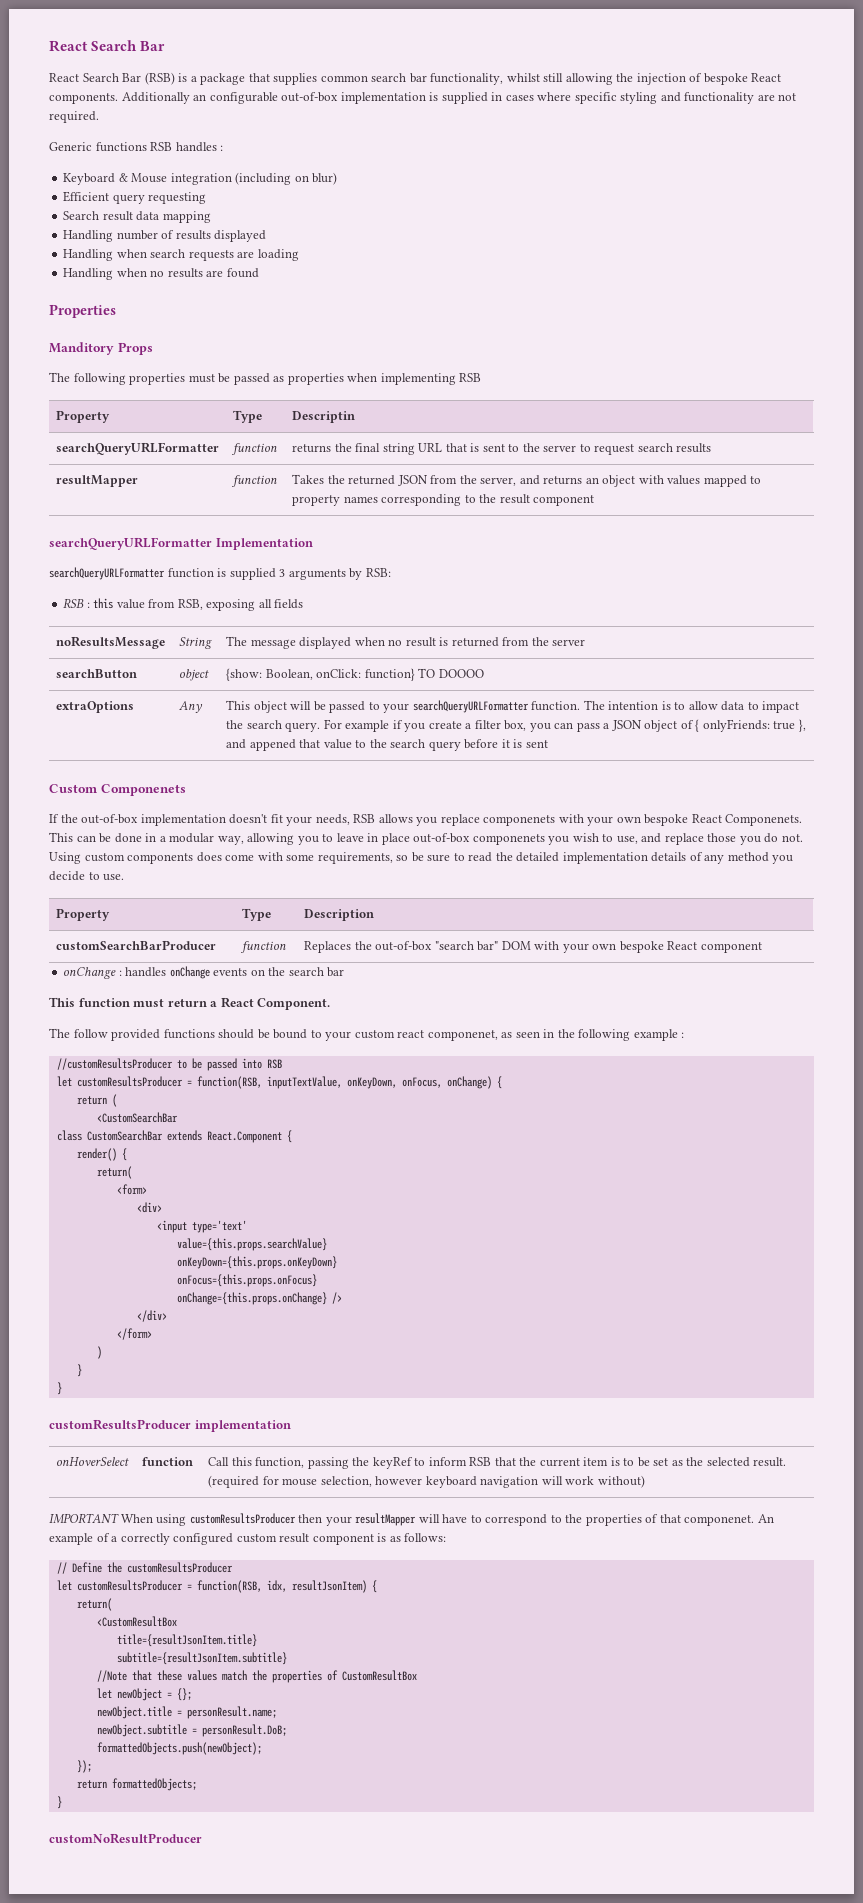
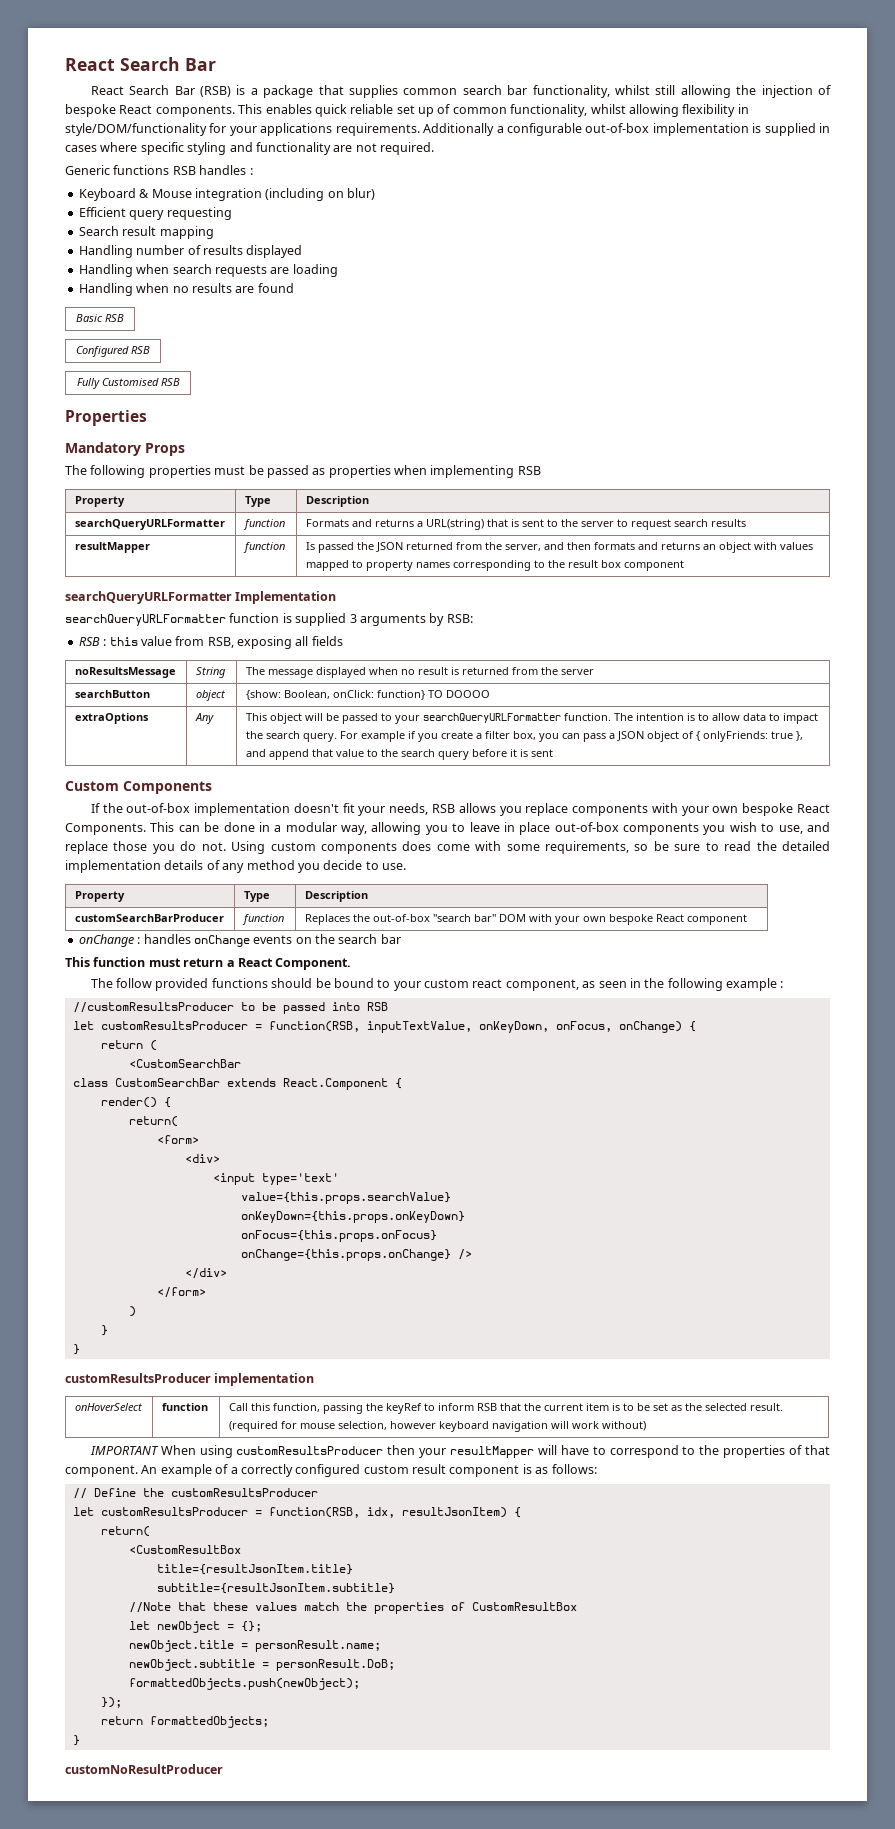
[121,92,207,104] Additionally an -> [238,104,749,117] [65,123,504,136] This enables quick reliable set up of common functionality, whilst allowing flexibility in style/DOM/functionality for your applications requirements. Additionally a
[136,211,160,221] data -> (157, 231) none
(259, 273) none -> [76,314,124,322] [76,346,150,357] [76,378,180,389] // Basic RSB // Configured RSB // Fully Customised RSB
[49,342,114,355] Manditory -> [65,442,141,456] Mandatory
[291,411,355,423] Descriptin -> [305,496,369,507] Description
[291,443,443,455] returns the final string URL -> [305,519,484,530] Formats and returns a URL(string)
[291,474,428,486] Takes the returned JSON -> [305,542,453,553] Is passed the JSON returned
(540, 480) none -> [566,542,658,550] then formats and
(530, 499) none -> [600,560,621,568] box
[249,739,296,751] appened -> [268,749,309,760] append
[100,784,186,796] Componenets -> [123,781,212,794] Components
[483,814,803,826] componenets with your own bespoke React Componenets. -> [572,803,830,816] [65,823,146,835] components with your own bespoke React Components.
[472,834,545,845] componenets -> [623,823,700,835] components
[427,1030,498,1041] componenet, -> [505,979,579,991] component,
[684,1515,755,1526] componenet. -> [65,1465,138,1477] component.

